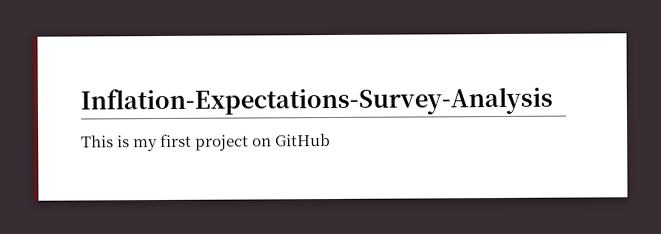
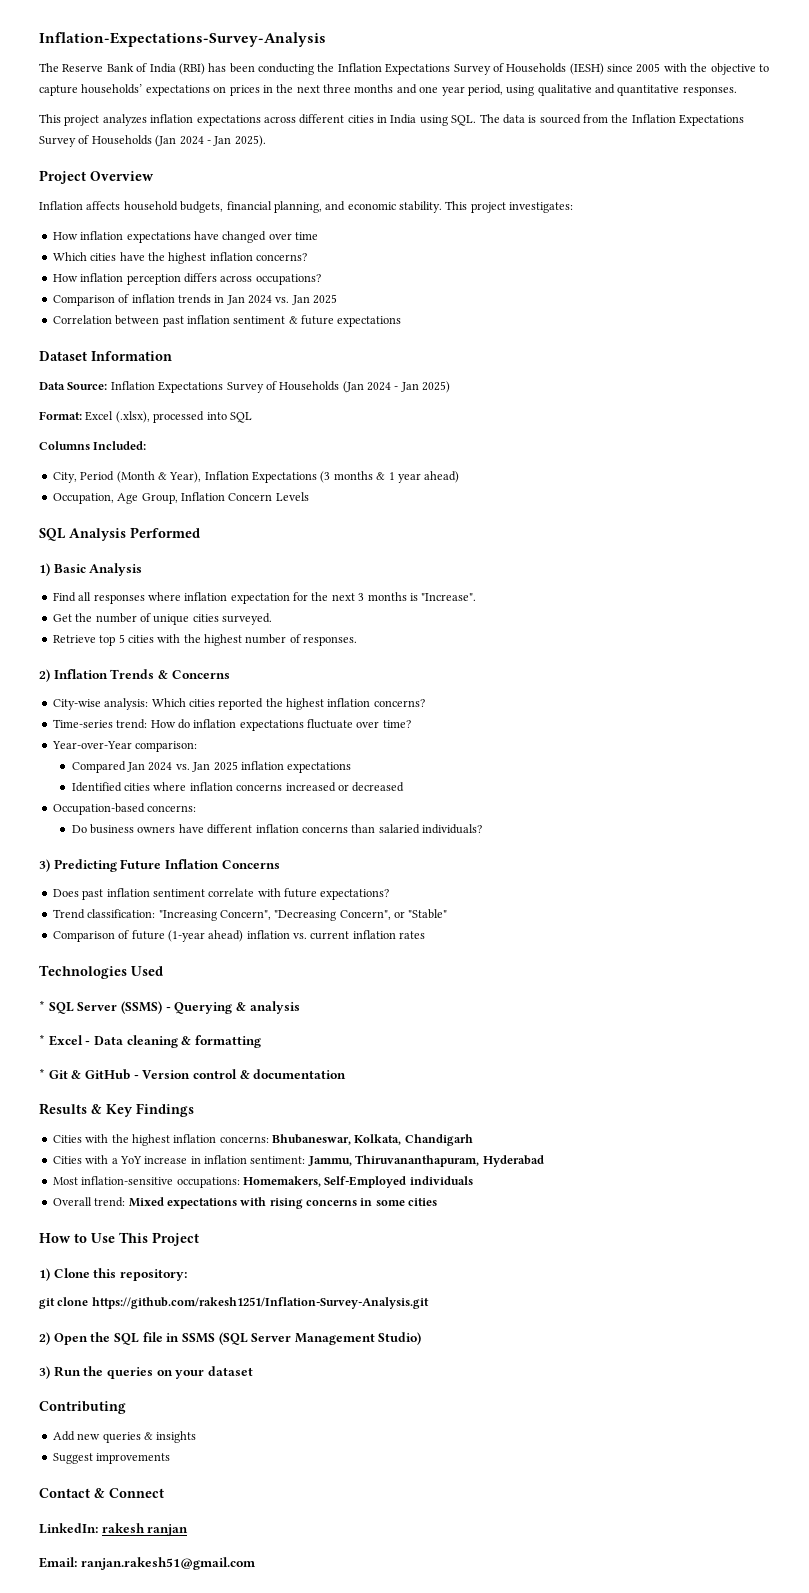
[81,132,332,152] This is my first project on GitHub -> [39,63,769,75] [39,84,737,96] [39,114,745,126] [39,135,266,147] [39,170,154,184] [39,201,574,213] [52,231,318,243] [52,252,307,264] [52,273,321,285] [52,294,338,306] [52,315,402,327] [39,351,172,361] [39,381,451,393] [39,411,252,423] [39,441,147,450] [52,471,460,483] [52,492,309,504] [39,527,200,541] [39,563,143,576] [52,592,477,604] [52,613,272,625] [52,634,358,646] [39,669,230,682] [52,698,425,710] [52,719,411,731] [51,741,198,752] [71,761,352,773] [71,782,405,792] [52,803,197,815] [71,824,483,834] [39,859,280,872] [52,888,390,900] [52,909,448,921] [52,930,426,942] [39,965,163,979] [39,1001,300,1014] [39,1035,261,1048] [39,1069,347,1080] [39,1103,194,1117] [52,1134,473,1146] [52,1155,544,1167] [52,1176,473,1188] [52,1197,438,1209] [39,1232,199,1246] [39,1268,187,1281] [39,1297,429,1309] [39,1332,422,1345] [39,1366,253,1379] [39,1401,126,1414] [52,1431,197,1443] [52,1453,171,1464] [39,1488,164,1498] [39,1523,189,1536] [39,1557,256,1570] The Reserve Bank of India (RBI) has been conducting the Inflation Expectations Survey of Households (IESH) since 2005 with the objective to capture households’ expectations on prices in the next three months and one year period, using qualitative and quantitative responses. // This project analyzes inflation expectations across different cities in India using SQL. The data is sourced from the Inflation Expectations Survey of Households (Jan 2024 - Jan 2025). // Project Overview // Inflation affects household budgets, financial planning, and economic stability. This project investigates: // How inflation expectations have changed over time // Which cities have the highest inflation concerns? // How inflation perception differs across occupations? // Comparison of inflation trends in Jan 2024 vs. Jan 2025 // Correlation between past inflation sentiment & future expectations // Dataset Information // Data Source: Inflation Expectations Survey of Households (Jan 2024 - Jan 2025) // Format: Excel (.xlsx), processed into SQL // Columns Included: // City, Period (Month & Year), Inflation Expectations (3 months & 1 year ahead) // Occupation, Age Group, Inflation Concern Levels // SQL Analysis Performed // 1) Basic Analysis // Find all responses where inflation expectation for the next 3 months is "Increase". // Get the number of unique cities surveyed. // Retrieve top 5 cities with the highest number of responses. // 2) Inflation Trends & Concerns // City-wise analysis: Which cities reported the highest inflation concerns? // Time-series trend: How do inflation expectations fluctuate over time? // Year-over-Year comparison: // Compared Jan 2024 vs. Jan 2025 inflation expectations // Identified cities where inflation concerns increased or decreased // Occupation-based concerns: // Do business owners have different inflation concerns than salaried individuals? // 3) Predicting Future Inflation Concerns // Does past inflation sentiment correlate with future expectations? // Trend classification: "Increasing Concern", "Decreasing Concern", or "Stable" // Comparison of future (1-year ahead) inflation vs. current inflation rates // Technologies Used // * SQL Server (SSMS) - Querying & analysis // * Excel - Data cleaning & formatting // * Git & GitHub - Version control & documentation // Results & Key Findings // Cities with the highest inflation concerns: Bhubaneswar, Kolkata, Chandigarh // Cities with a YoY increase in inflation sentiment: Jammu, Thiruvananthapuram, Hyderabad // Most inflation-sensitive occupations: Homemakers, Self-Employed individuals // Overall trend: Mixed expectations with rising concerns in some cities // How to Use This Project // 1) Clone this repository: // git clone https://github.com/rakesh1251/Inflation-Survey-Analysis.git // 2) Open the SQL file in SSMS (SQL Server Management Studio) // 3) Run the queries on your dataset // Contributing // Add new queries & insights // Suggest improvements // Contact & Connect // LinkedIn: rakesh ranjan // Email: ranjan.rakesh51@gmail.com

